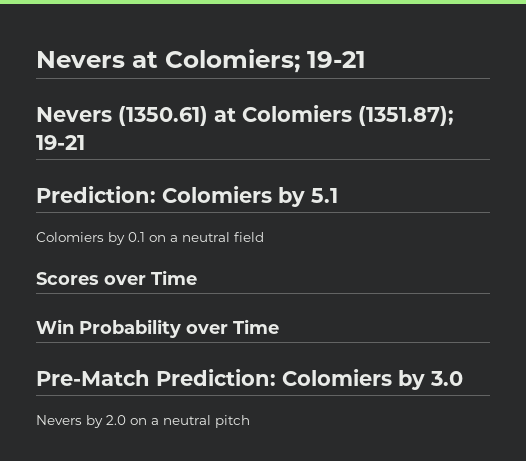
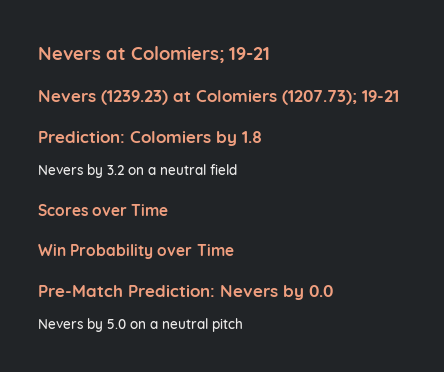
[118,106,208,126] (1350.61) -> [101,90,168,105] (1239.23)
[358,106,454,126] (1351.87); -> [282,90,357,105] (1207.73);
[311,188,338,203] [36,232,145,245] 5.1 // Colomiers by 0.1 -> [242,131,262,143] [38,164,124,178] 1.8 // Nevers by 3.2
[282,369,463,390] [36,415,126,428] Colomiers by 3.0 // Nevers by 2.0 -> [220,285,333,300] [38,318,126,332] Nevers by 0.0 // Nevers by 5.0

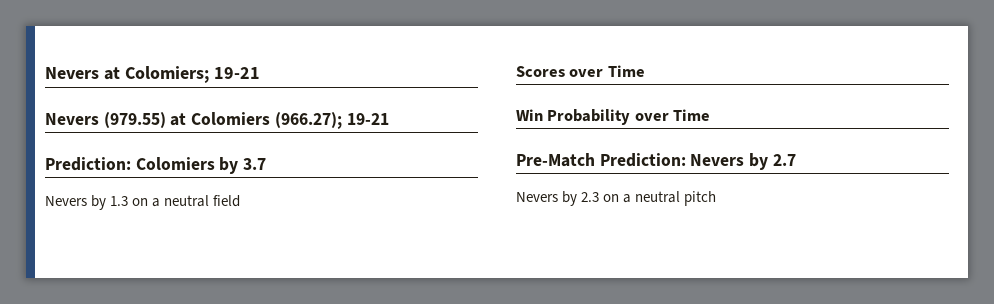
[101,90,168,105] (1239.23) -> [103,112,166,128] (979.55)
[282,90,357,105] (1207.73); -> [274,112,342,129] (966.27);
[242,131,262,143] [38,164,124,178] 1.8 // Nevers by 3.2 -> [243,158,267,170] [45,195,129,210] 3.7 // Nevers by 1.3
[309,285,333,297] [38,318,126,332] 0.0 // Nevers by 5.0 -> [772,154,796,166] [516,191,600,206] 2.7 // Nevers by 2.3

